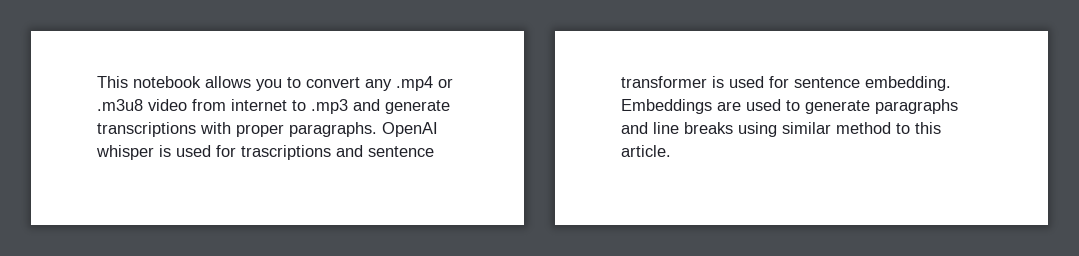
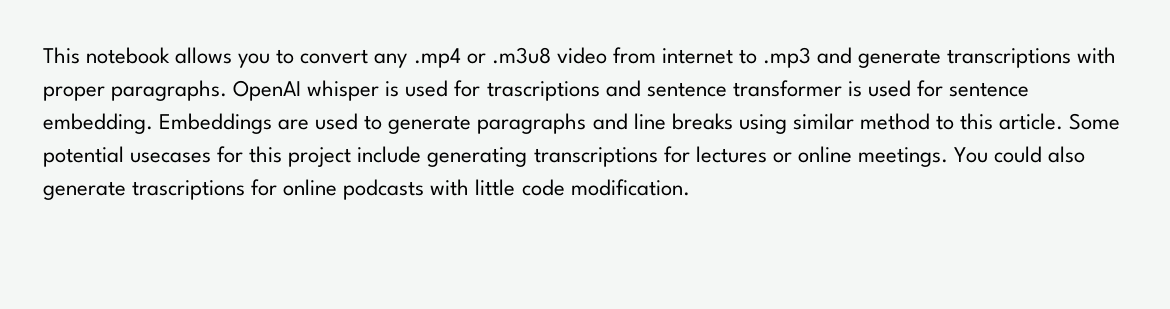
(671, 151) none -> [1069,113,1121,130] [43,146,1086,167] [43,179,690,200] Some potential usecases for this project include generating transcriptions for lectures or online meetings. You could also generate trascriptions for online podcasts with little code modification.

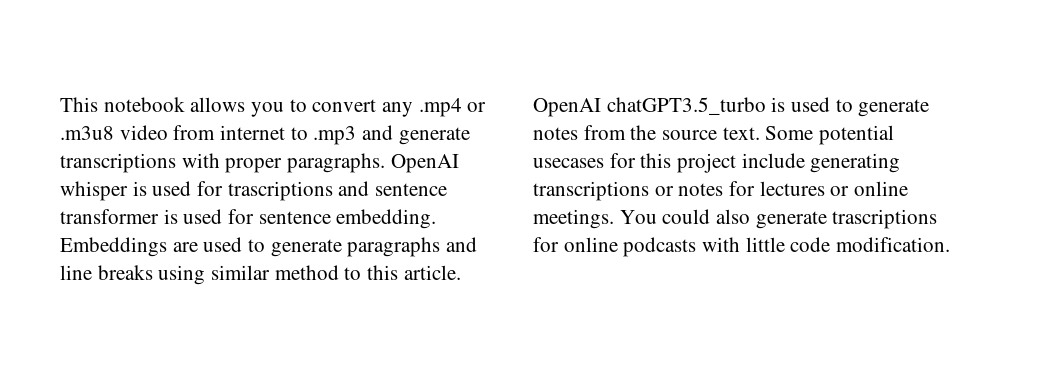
(1064, 121) none -> [533,97,930,117] [533,125,760,140] OpenAI chatGPT3.5_turbo is used to generate notes from the source text.
(658, 157) none -> [654,183,724,196] or notes

